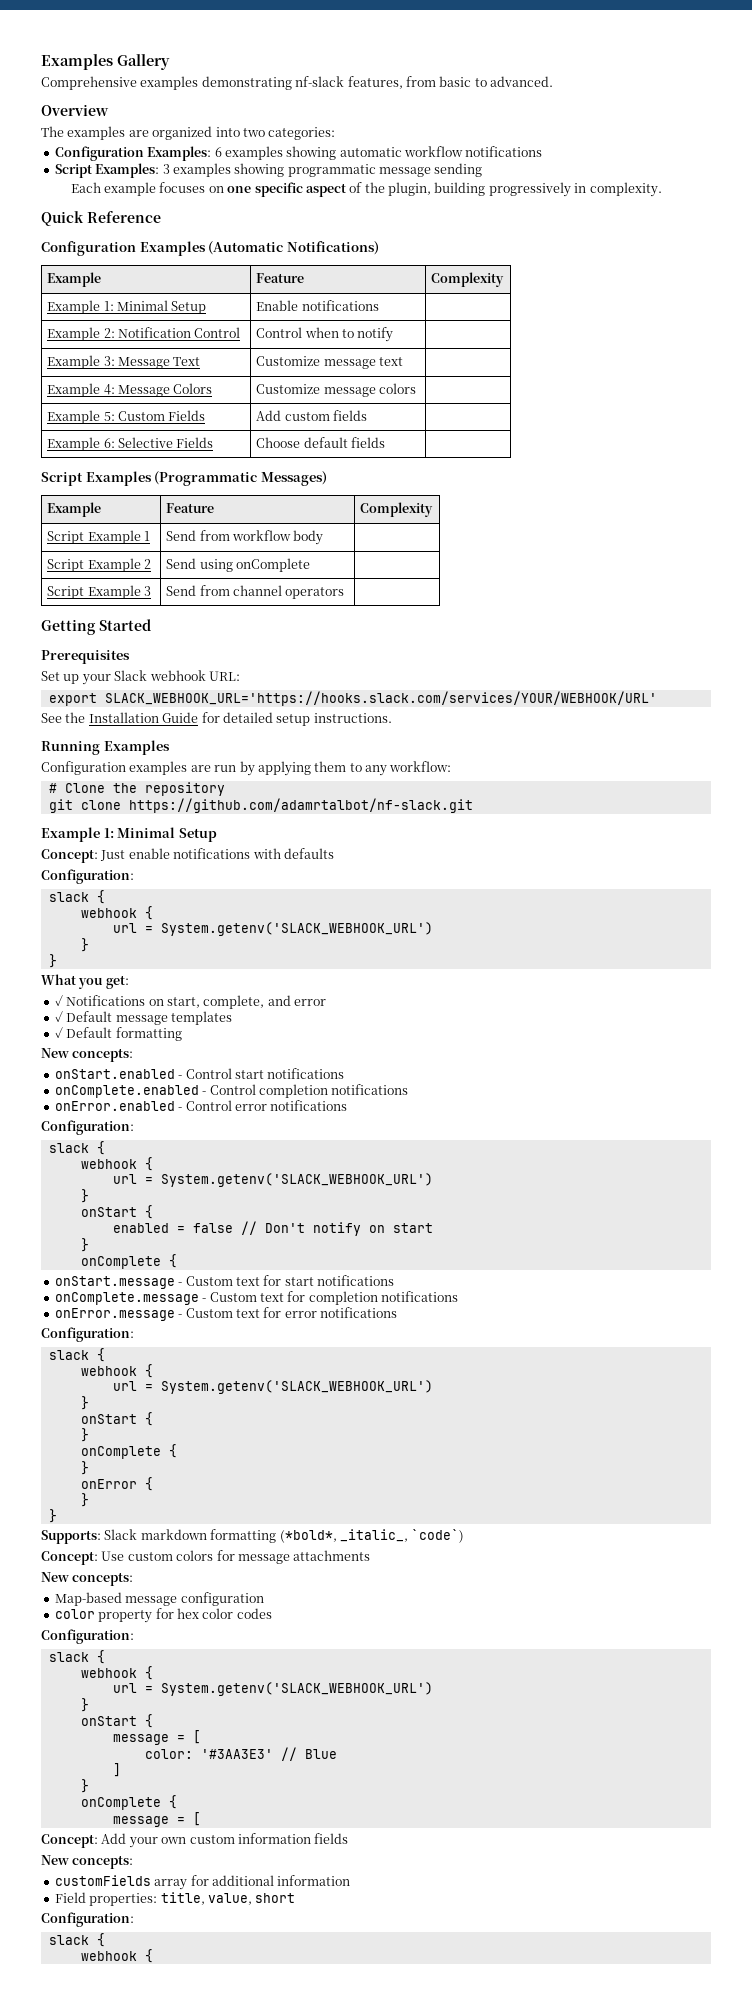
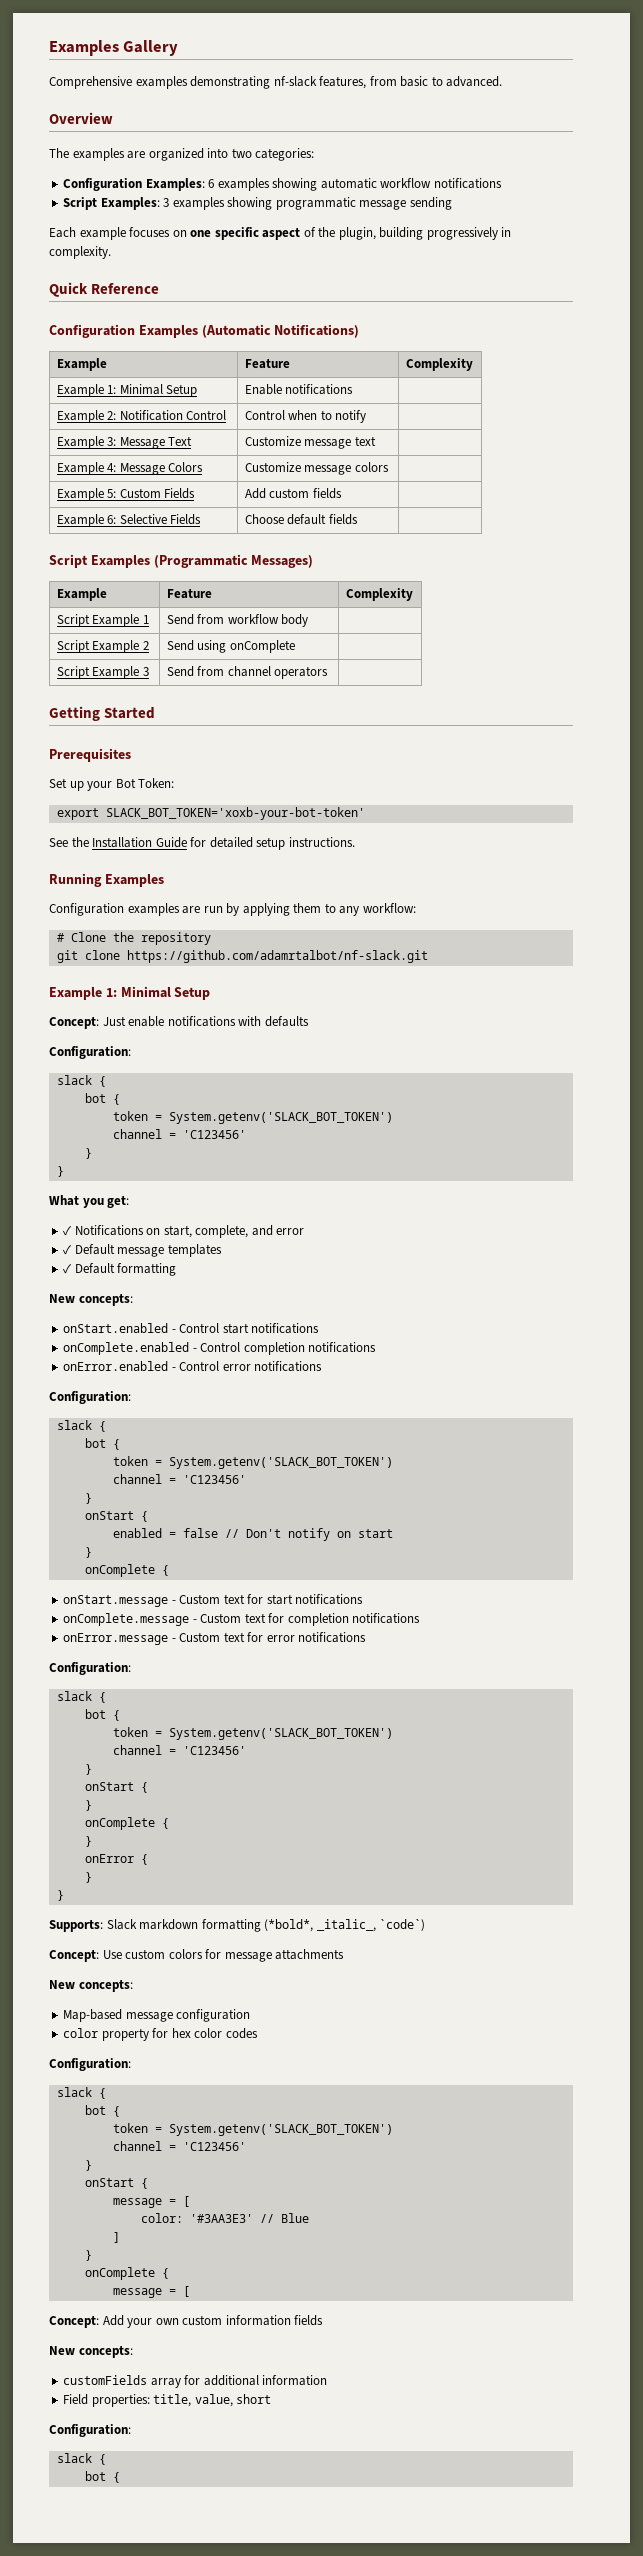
[114,670,240,681] Slack webhook URL: -> [115,778,175,788] Bot Token:
[104,691,657,706] SLACK_WEBHOOK_URL='https://hooks.slack.com/services/YOUR/WEBHOOK/URL' -> [105,807,365,820] SLACK_BOT_TOKEN='xoxb-your-bot-token'
[80,906,153,920] [112,922,433,936] webhook { // url = System.getenv('SLACK_WEBHOOK_URL') -> [84,1093,120,1105] [112,1111,393,1124] [112,1129,246,1139] bot { // token = System.getenv('SLACK_BOT_TOKEN') // channel = 'C123456'
[80,1157,153,1171] [112,1173,433,1187] webhook { // url = System.getenv('SLACK_WEBHOOK_URL') -> [84,1438,120,1450] [112,1456,393,1469] [112,1474,246,1484] bot { // token = System.getenv('SLACK_BOT_TOKEN') // channel = 'C123456'
[80,1364,153,1378] [112,1380,433,1394] webhook { // url = System.getenv('SLACK_WEBHOOK_URL') -> [84,1709,120,1721] [112,1727,393,1740] [112,1745,246,1755] bot { // token = System.getenv('SLACK_BOT_TOKEN') // channel = 'C123456'
[80,1666,153,1680] [112,1682,433,1696] webhook { // url = System.getenv('SLACK_WEBHOOK_URL') -> [84,2105,120,2117] [112,2123,393,2136] [112,2141,246,2151] bot { // token = System.getenv('SLACK_BOT_TOKEN') // channel = 'C123456'
[80,1951,137,1961] webhook -> [84,2471,106,2481] bot

